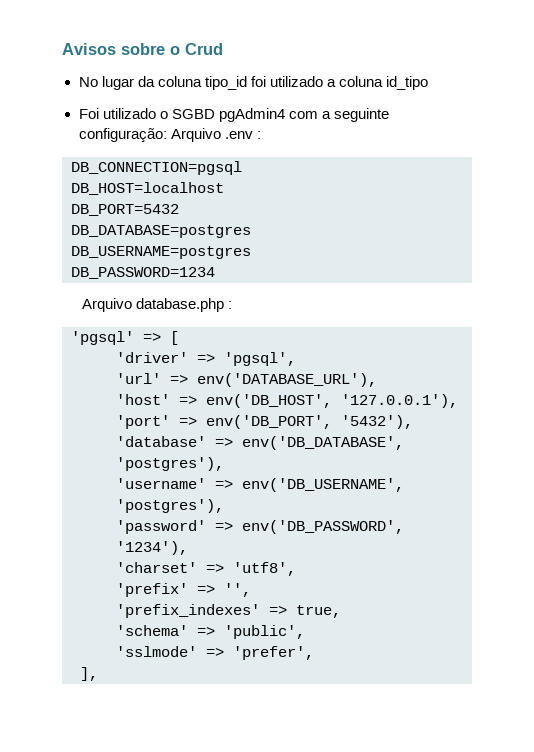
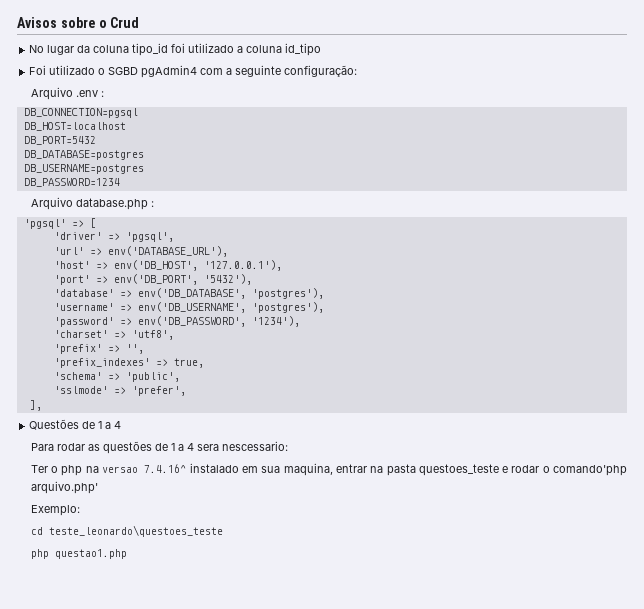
(167, 135) none -> (358, 71) //
(98, 674) none -> [29,419,122,430] [30,441,288,454] [30,463,628,476] [30,481,98,494] [30,505,80,516] [30,525,223,537] [30,549,127,559] // Questões de 1 a 4 // Para rodar as questões de 1 a 4 sera nescessario: // Ter o php na versao 7.4.16^ instalado em sua maquina, entrar na pasta questoes_teste e rodar o comando'php arquivo.php' // Exemplo: // cd teste_leonardo\questoes_teste // php questao1.php

